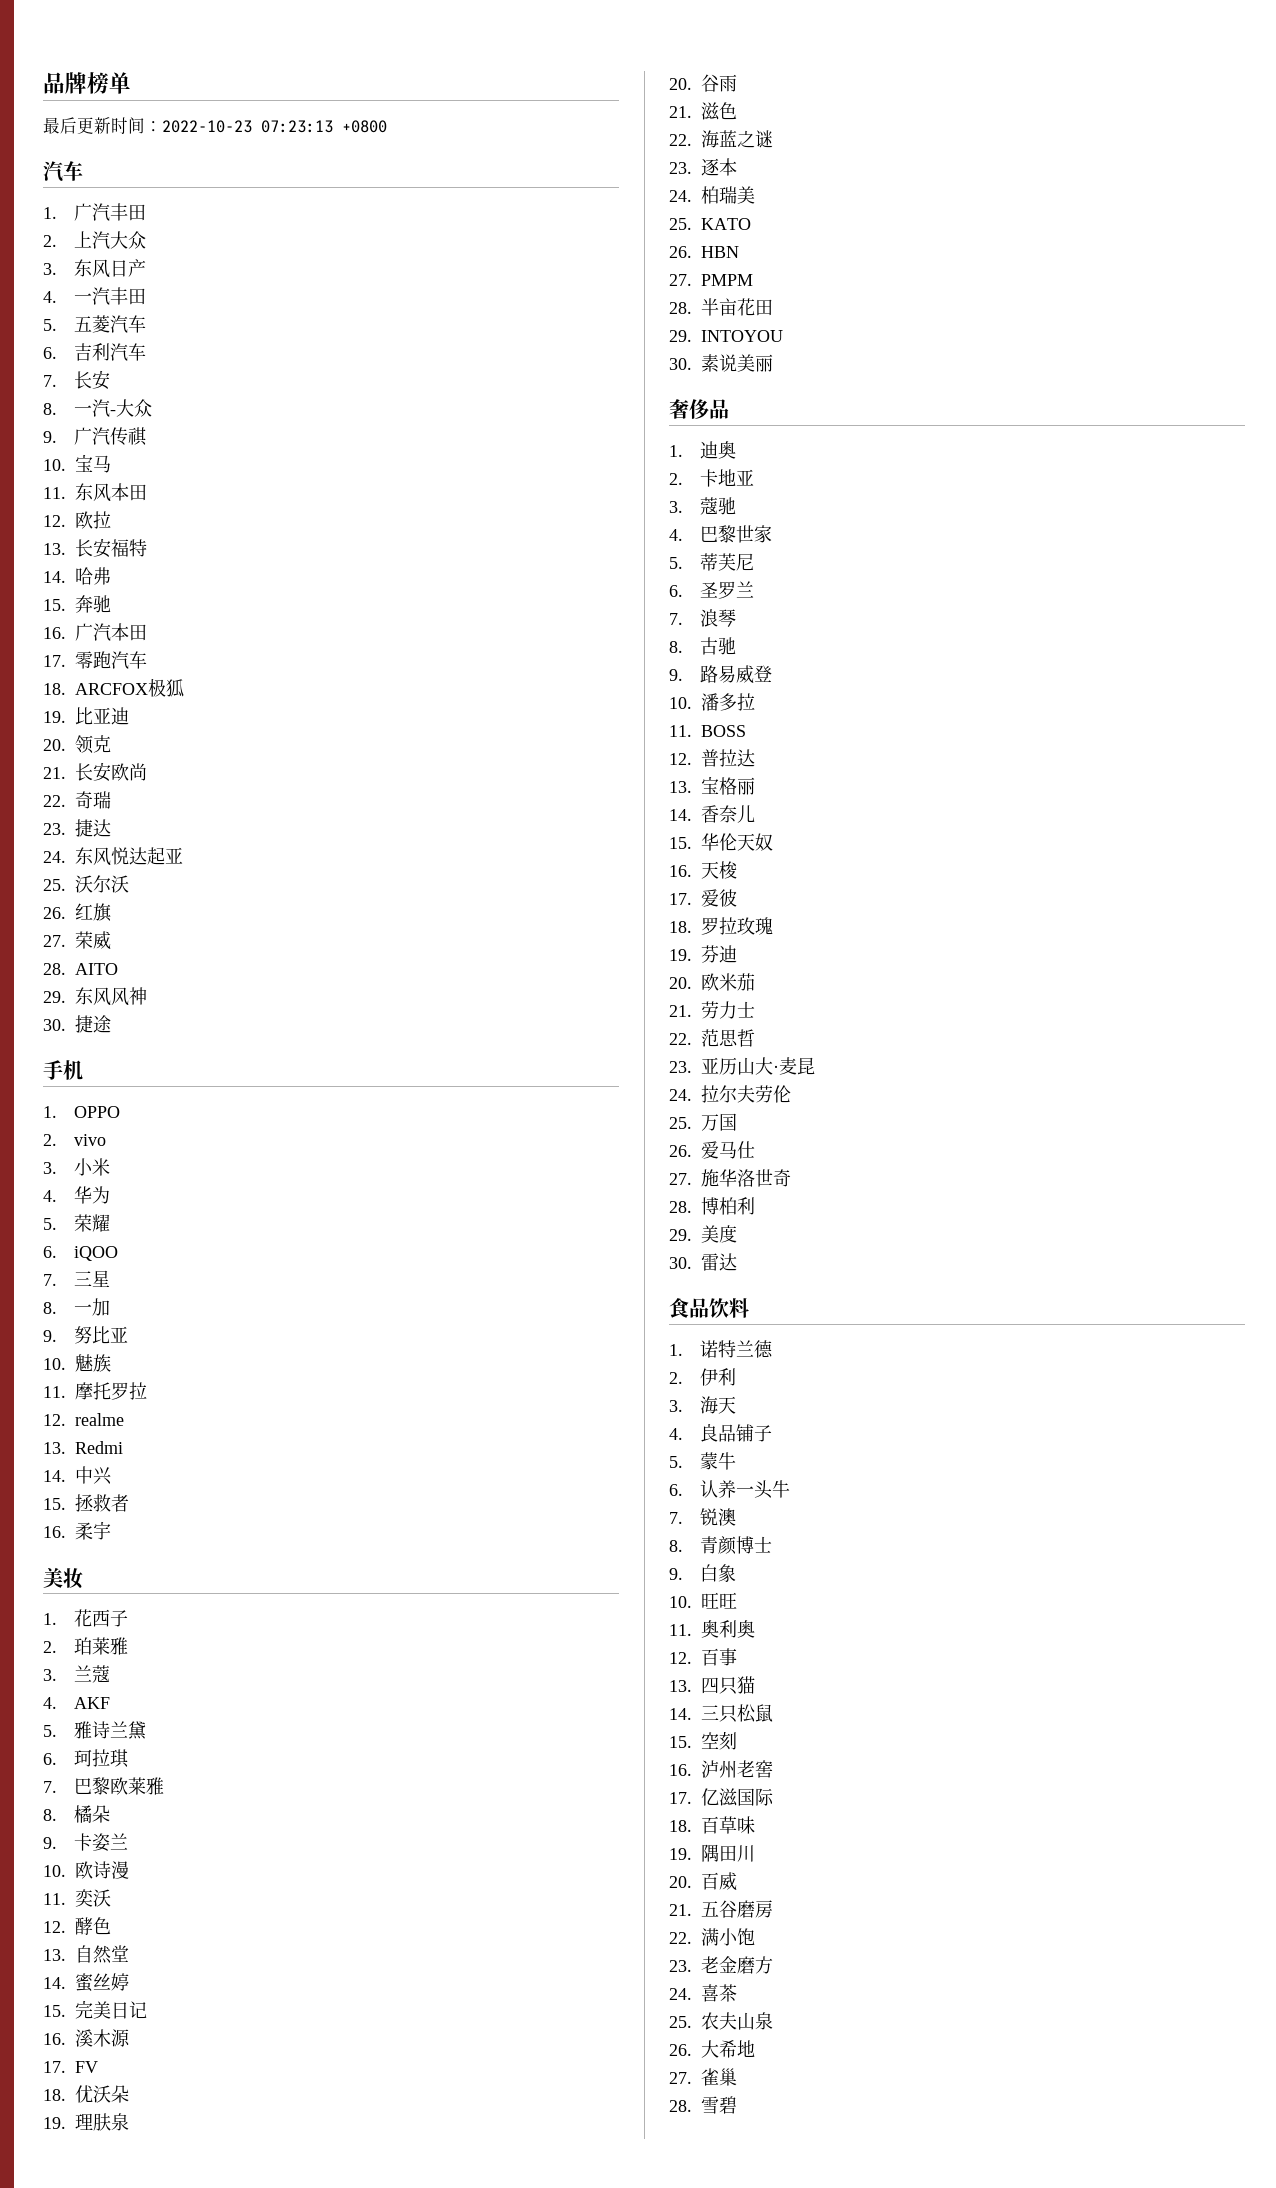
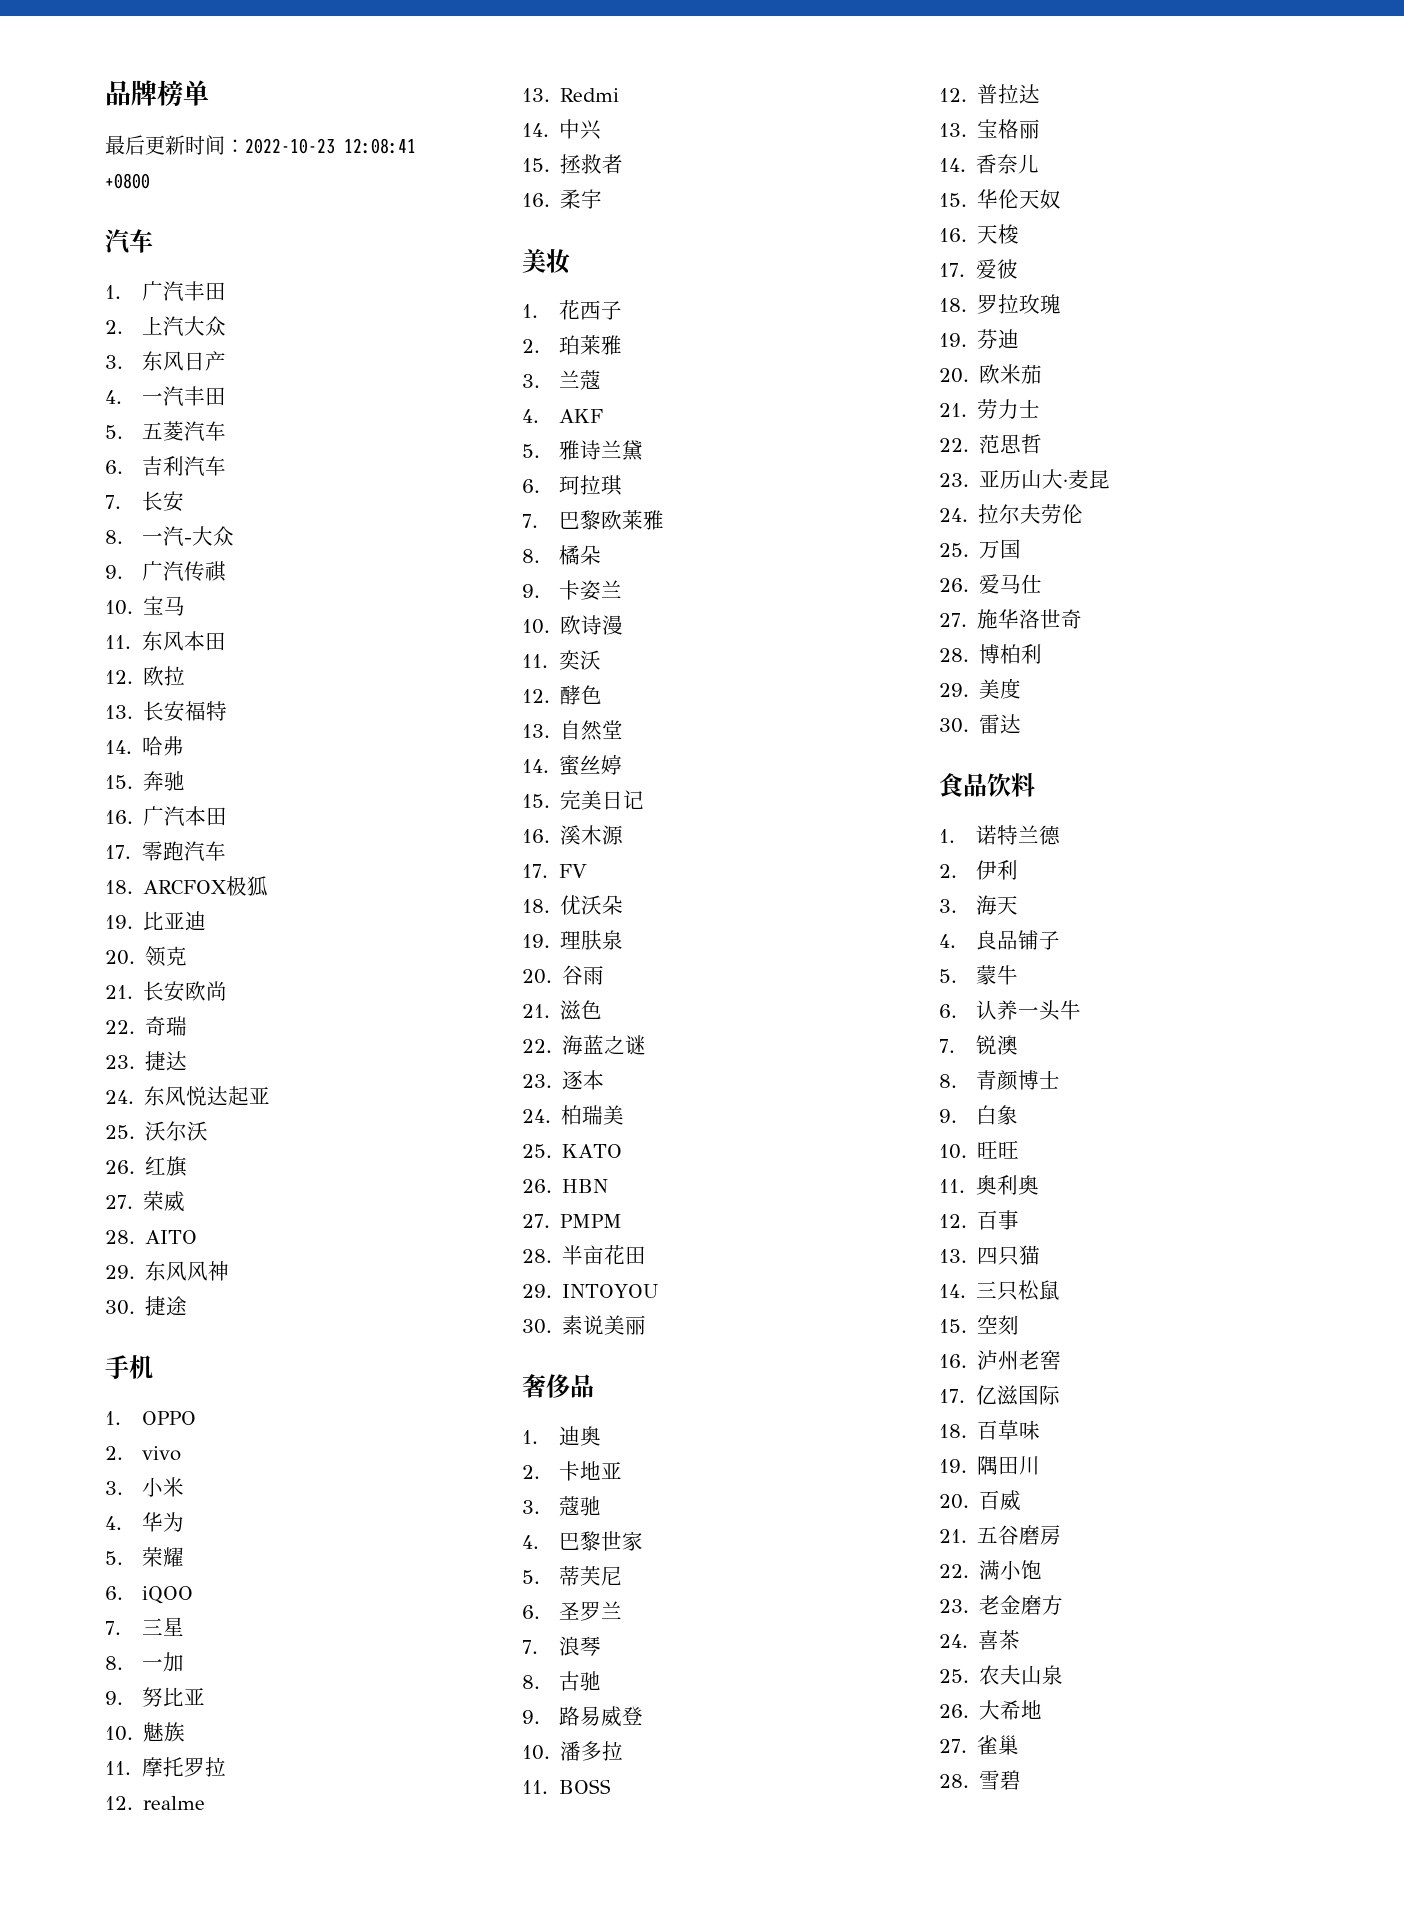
[261,120,333,133] 07:23:13 -> [344,138,416,154] 12:08:41

